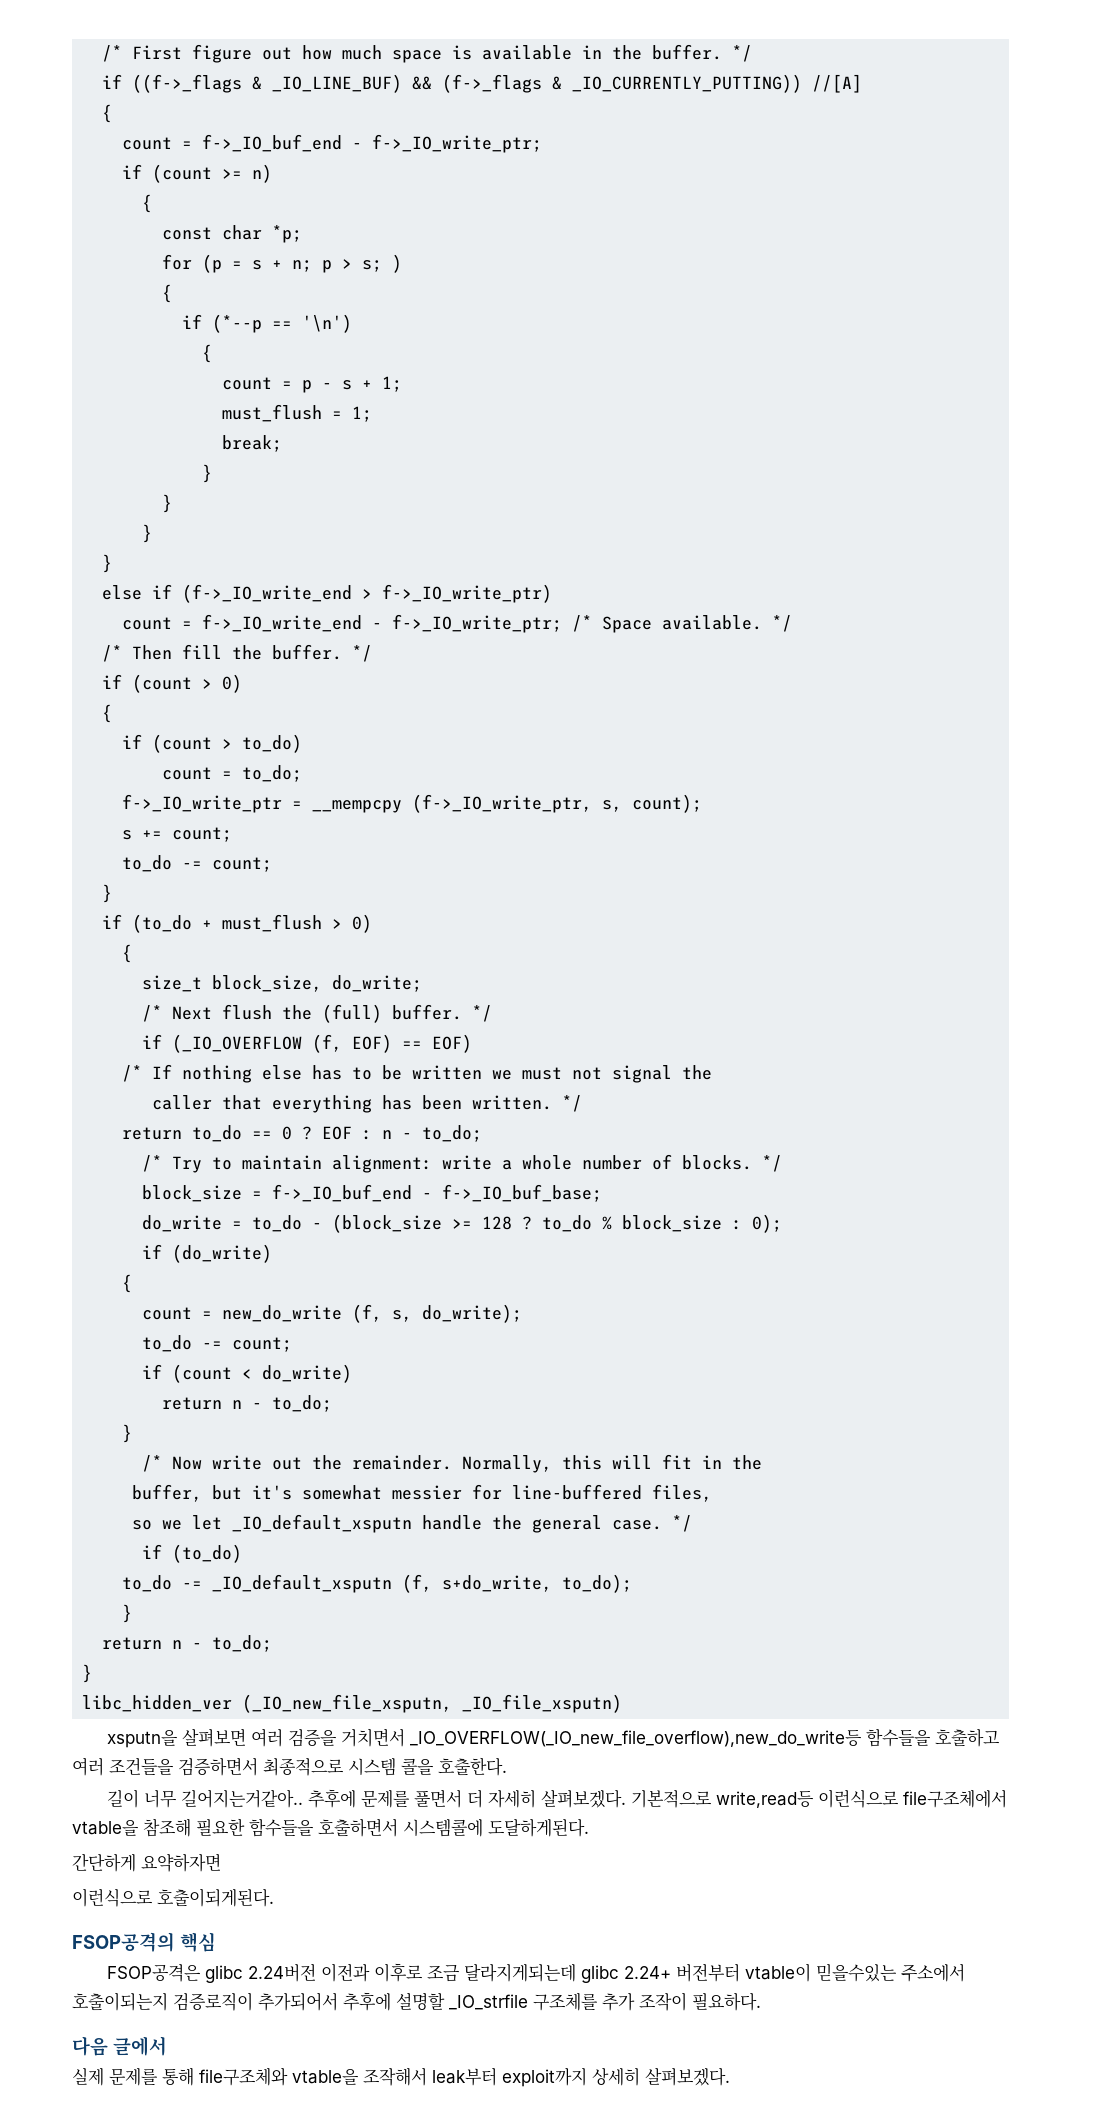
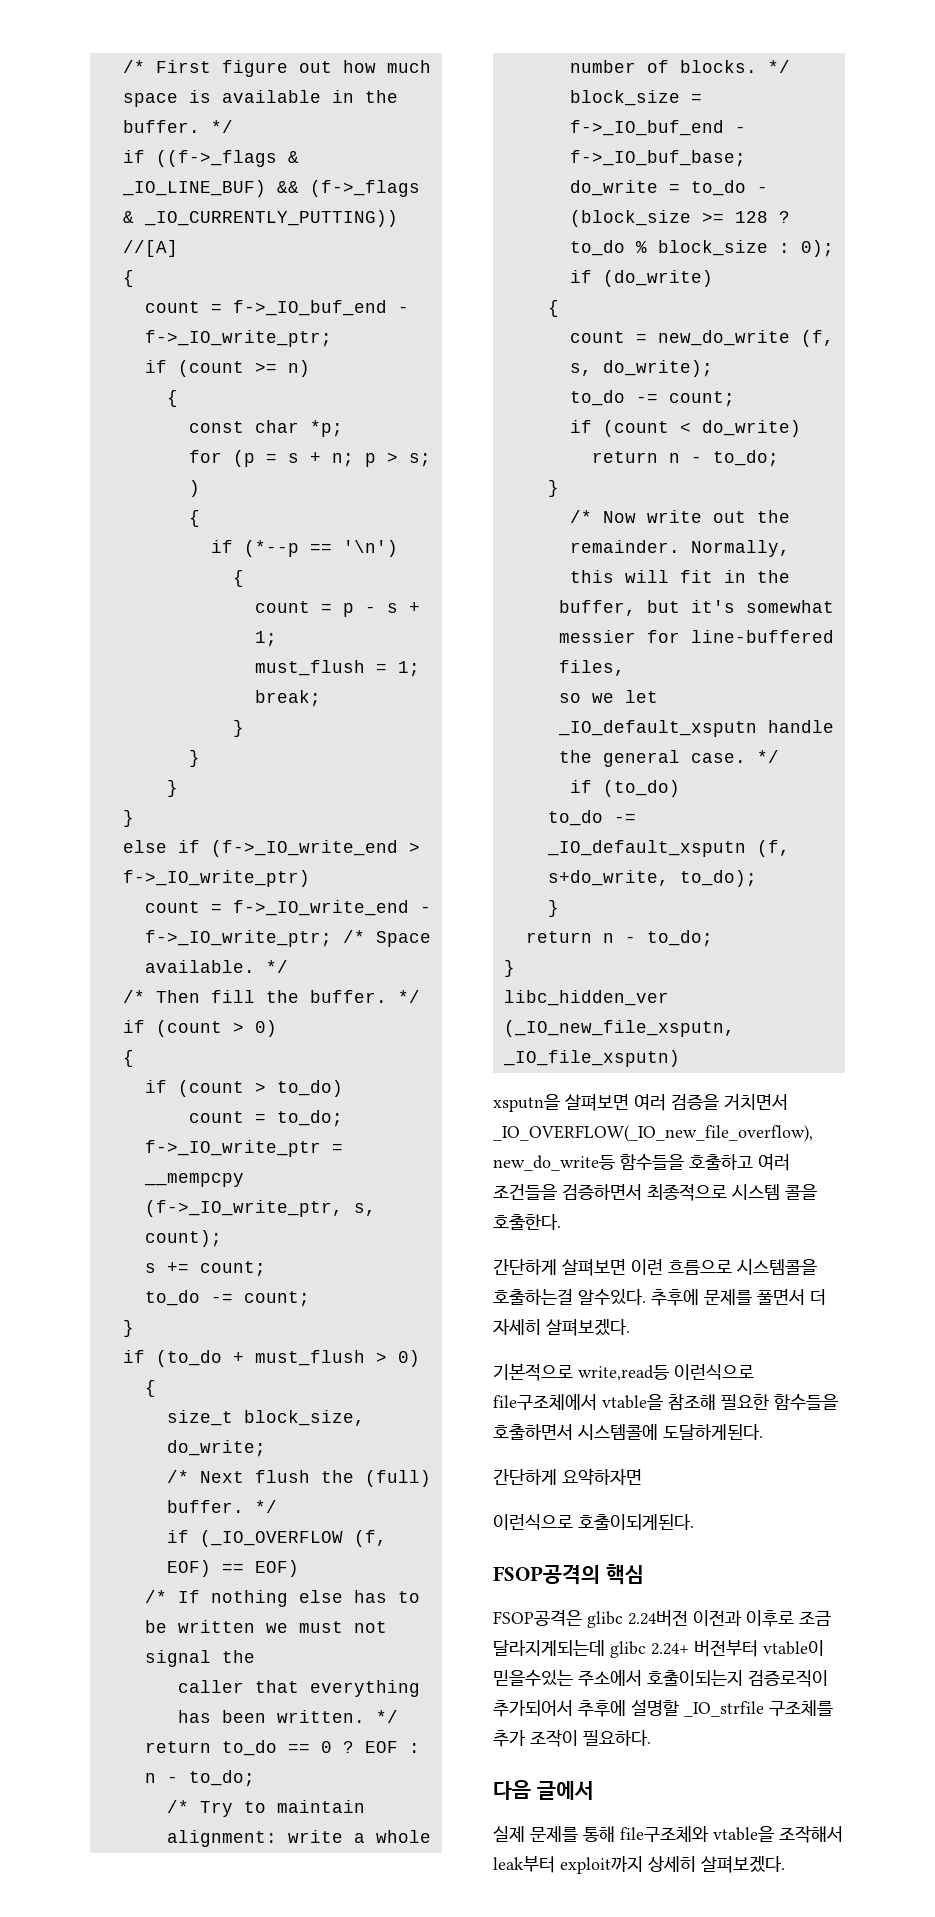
[107,1789,304,1808] 길이 너무 길어지는거같아.. -> [493,1259,817,1276] [493,1289,646,1305] 간단하게 살펴보면 이런 흐름으로 시스템콜을 호출하는걸 알수있다.
(627, 1798) none -> (630, 1327) //

